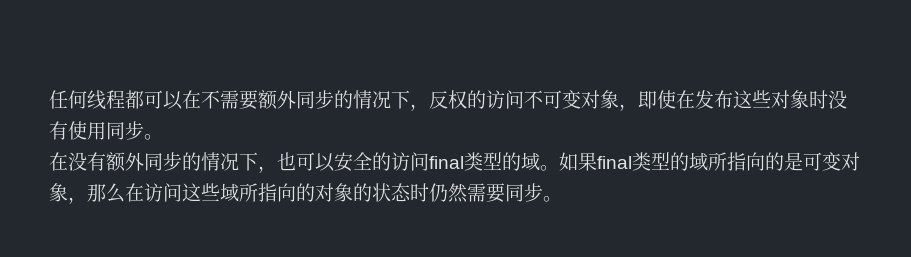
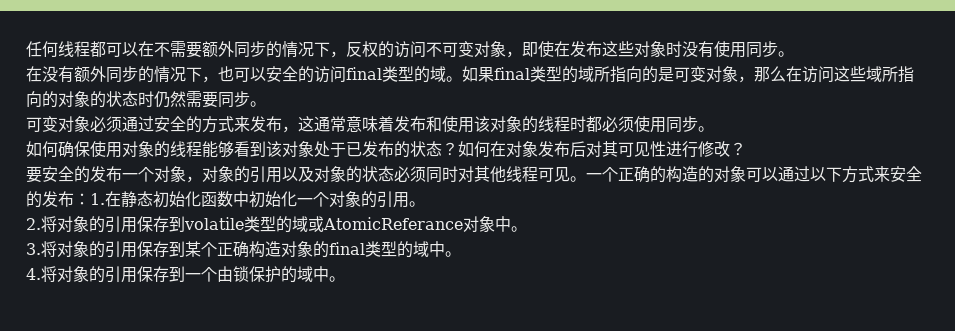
(562, 199) none -> [26,116,714,133] [26,141,746,158] [26,166,922,183] [26,191,425,208] [26,216,527,233] [26,241,461,258] [26,266,345,283] // 可变对象必须通过安全的方式来发布，这通常意味着发布和使用该对象的线程时都必须使用同步。 // 如何确保使用对象的线程能够看到该对象处于已发布的状态？如何在对象发布后对其可见性进行修改？ // 要安全的发布一个对象，对象的引用以及对象的状态必须同时对其他线程可见。一个正确的构造的对象可以通过以下方式来安全的发布：1.在静态初始化函数中初始化一个对象的引用。 // 2.将对象的引用保存到volatile类型的域或AtomicReferance对象中。 // 3.将对象的引用保存到某个正确构造对象的final类型的域中。 // 4.将对象的引用保存到一个由锁保护的域中。

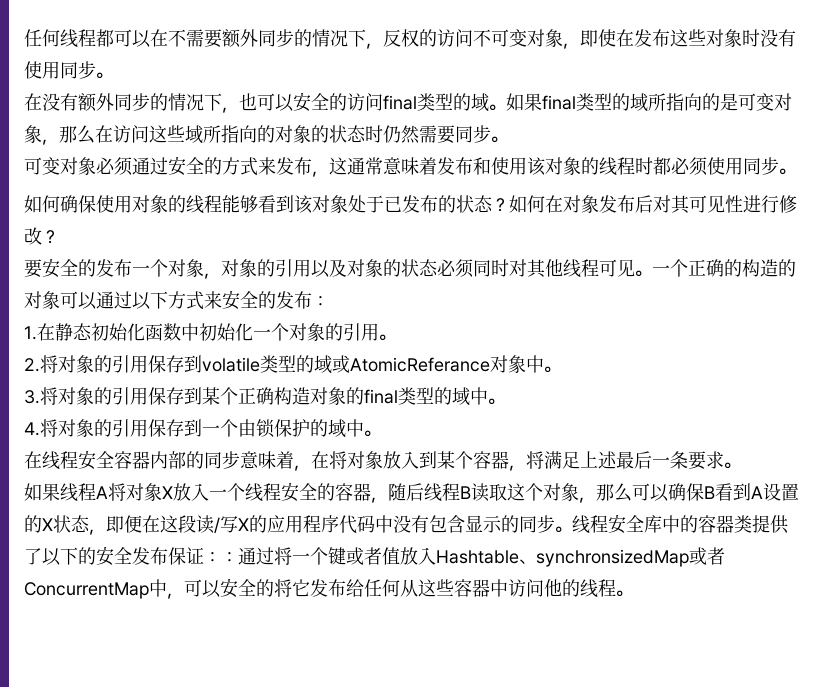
(90, 199) none -> (329, 301) //
(345, 279) none -> [24,450,741,471] [24,482,799,503] [24,514,789,535] [24,546,725,567] [24,578,633,599] // 在线程安全容器内部的同步意味着，在将对象放入到某个容器，将满足上述最后一条要求。 // 如果线程A将对象X放入一个线程安全的容器，随后线程B读取这个对象，那么可以确保B看到A设置的X状态，即便在这段读/写X的应用程序代码中没有包含显示的同步。线程安全库中的容器类提供了以下的安全发布保证：：通过将一个键或者值放入Hashtable、synchronsizedMap或者ConcurrentMap中，可以安全的将它发布给任何从这些容器中访问他的线程。

